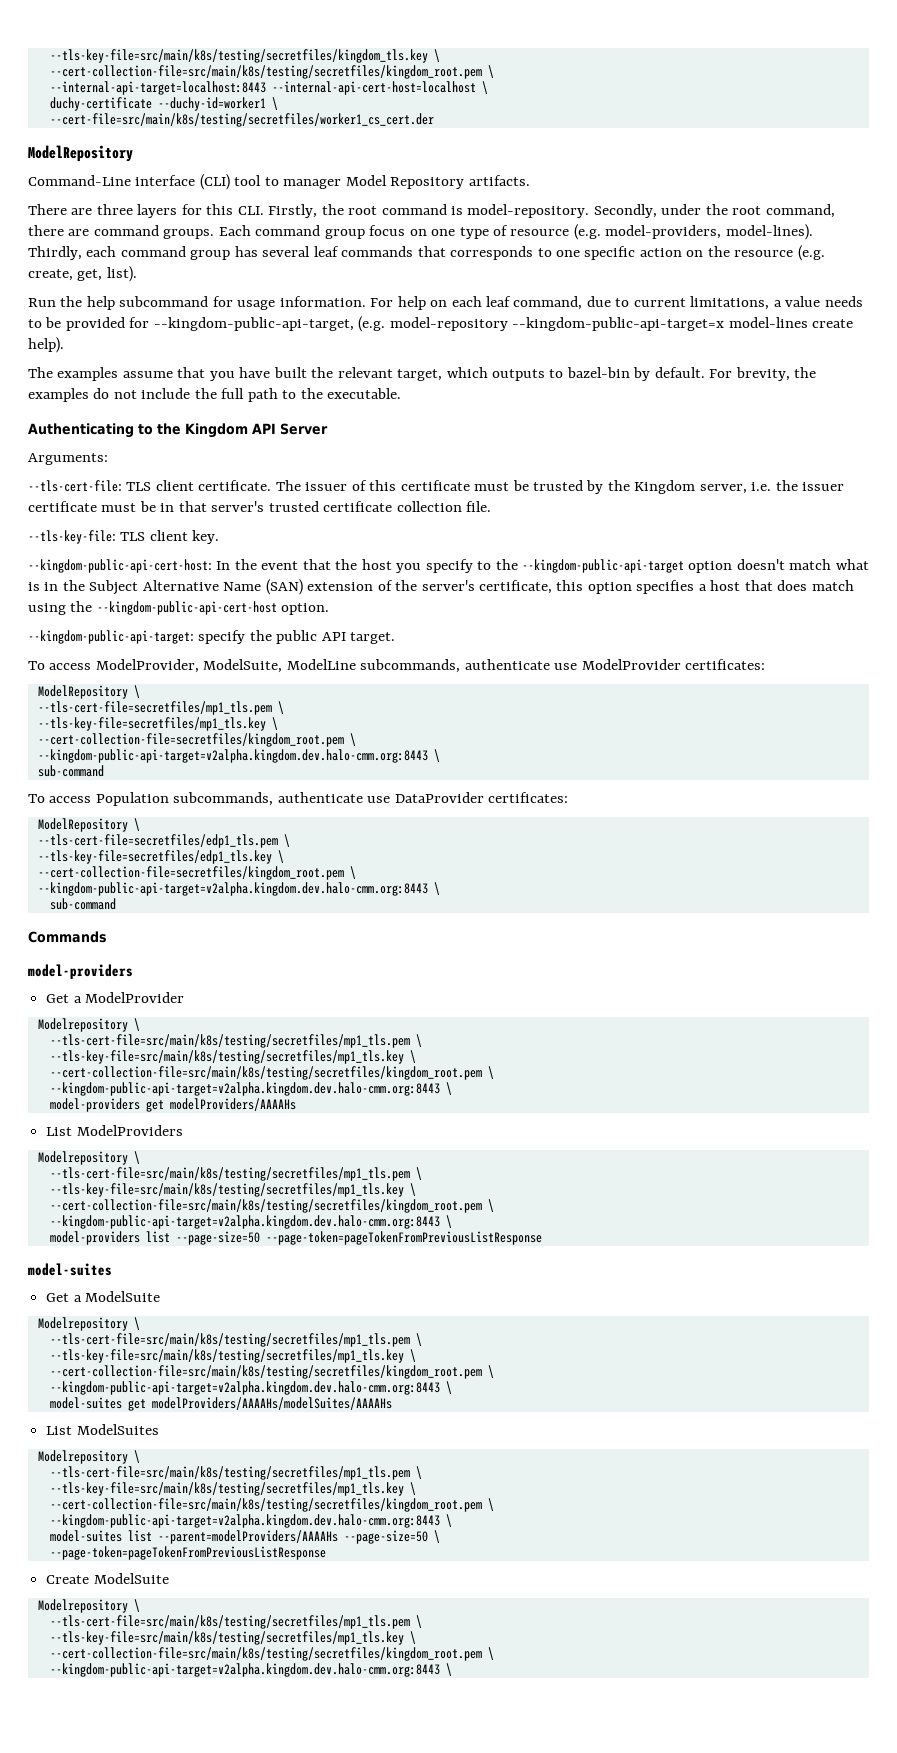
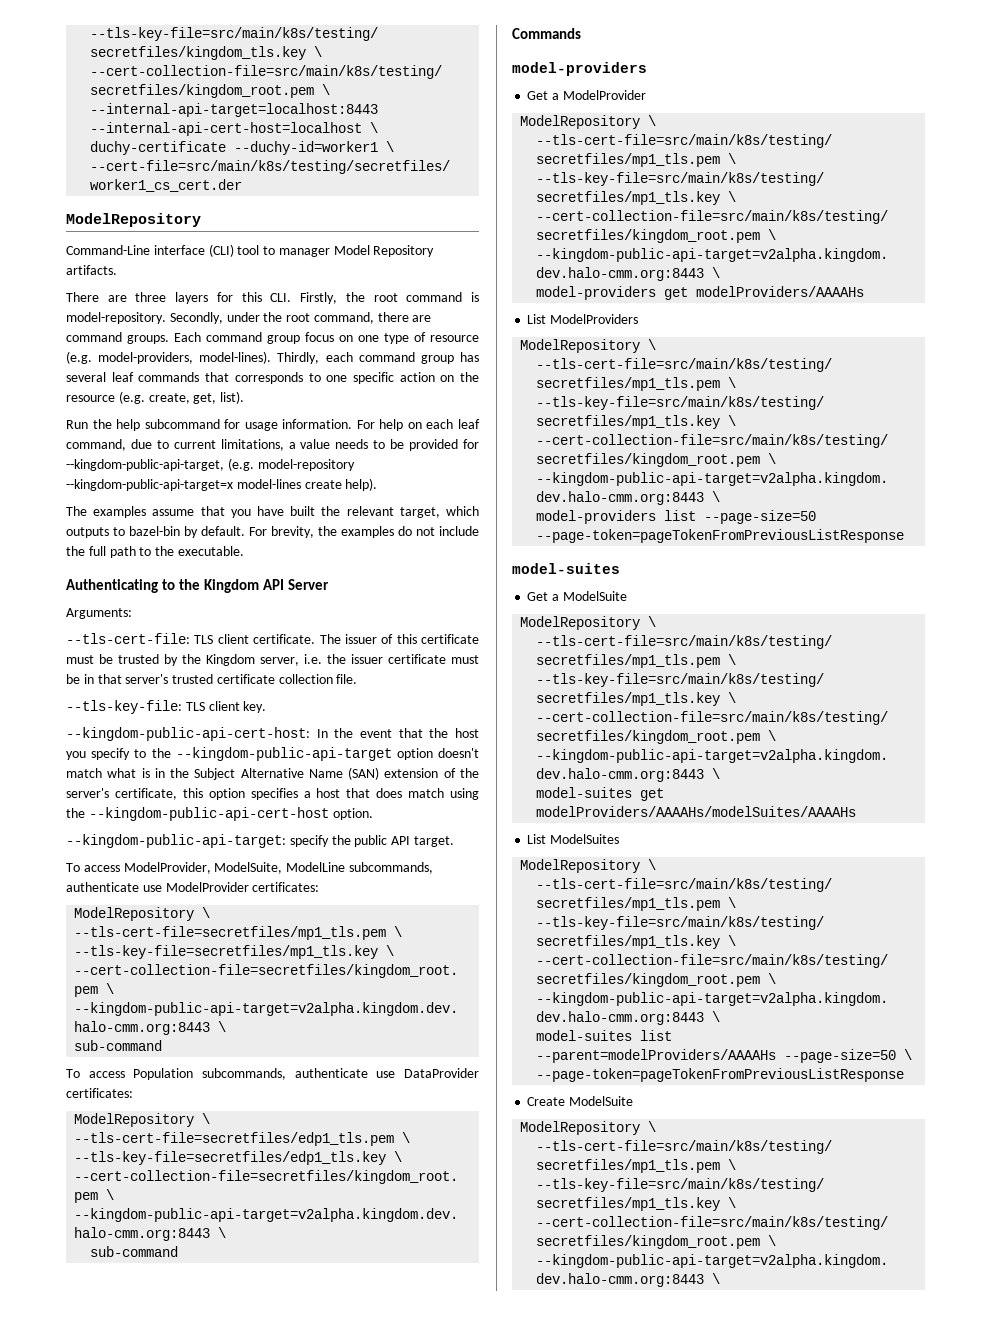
[37,1018,128,1032] Modelrepository -> [520,115,641,129] ModelRepository
[37,1151,128,1165] Modelrepository -> [520,339,641,353] ModelRepository
[37,1317,128,1331] Modelrepository -> [520,616,641,630] ModelRepository
[37,1450,128,1464] Modelrepository -> [520,859,641,873] ModelRepository
[37,1599,128,1613] Modelrepository -> [520,1121,641,1135] ModelRepository

